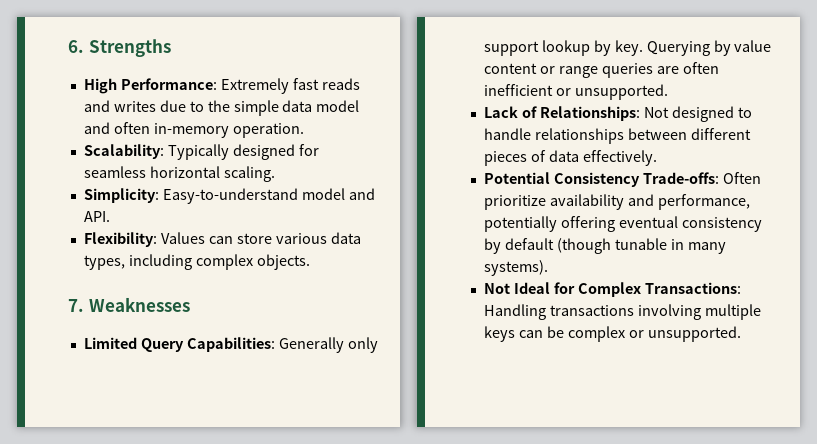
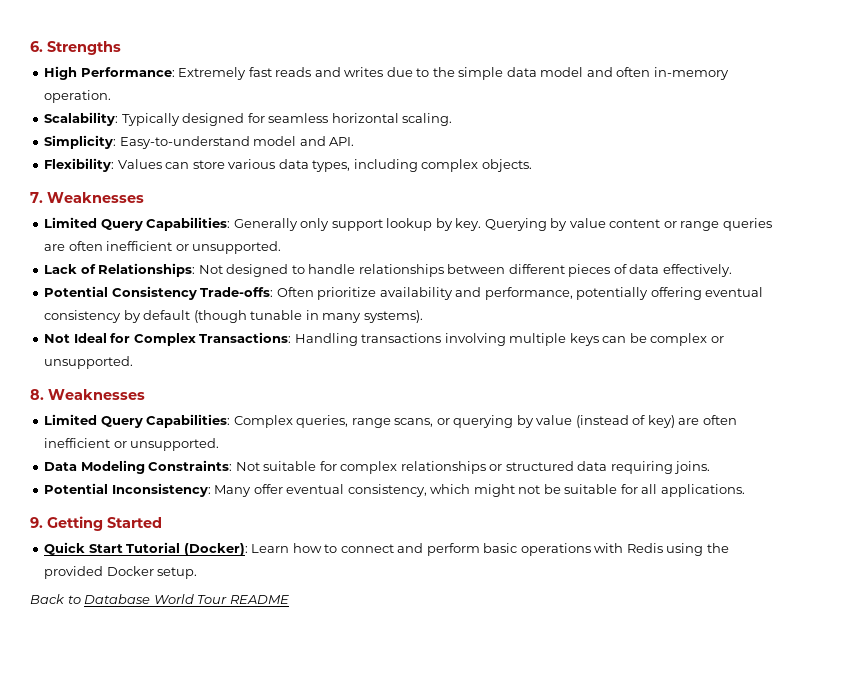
(741, 334) none -> [30,389,145,400] [44,414,737,428] [44,438,220,451] [44,460,711,474] [44,483,745,497] [30,516,162,531] [44,542,729,556] [44,566,198,579] [30,594,289,604] // 8. Weaknesses // Limited Query Capabilities: Complex queries, range scans, or querying by value (instead of key) are often inefficient or unsupported. // Data Modeling Constraints: Not suitable for complex relationships or structured data requiring joins. // Potential Inconsistency: Many offer eventual consistency, which might not be suitable for all applications. // 9. Getting Started // Quick Start Tutorial (Docker): Learn how to connect and perform basic operations with Redis using the provided Docker setup. // Back to Database World Tour README

